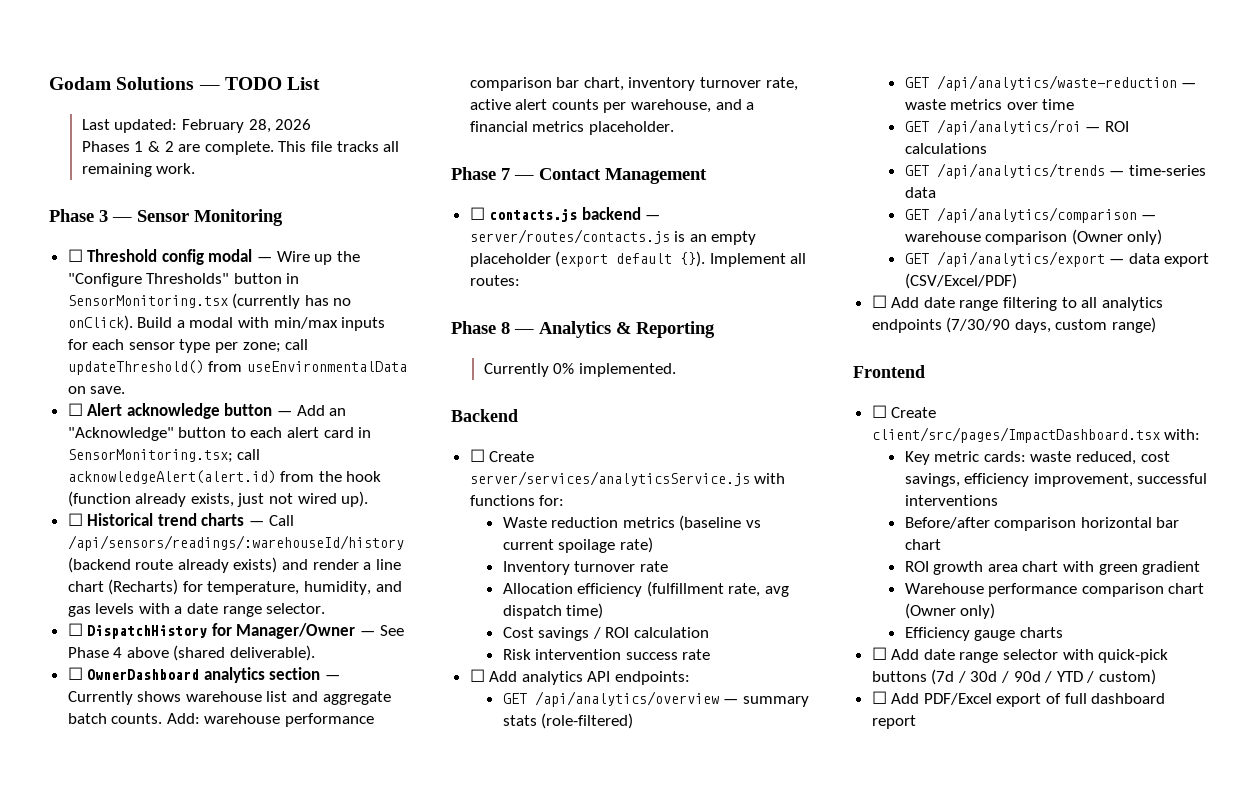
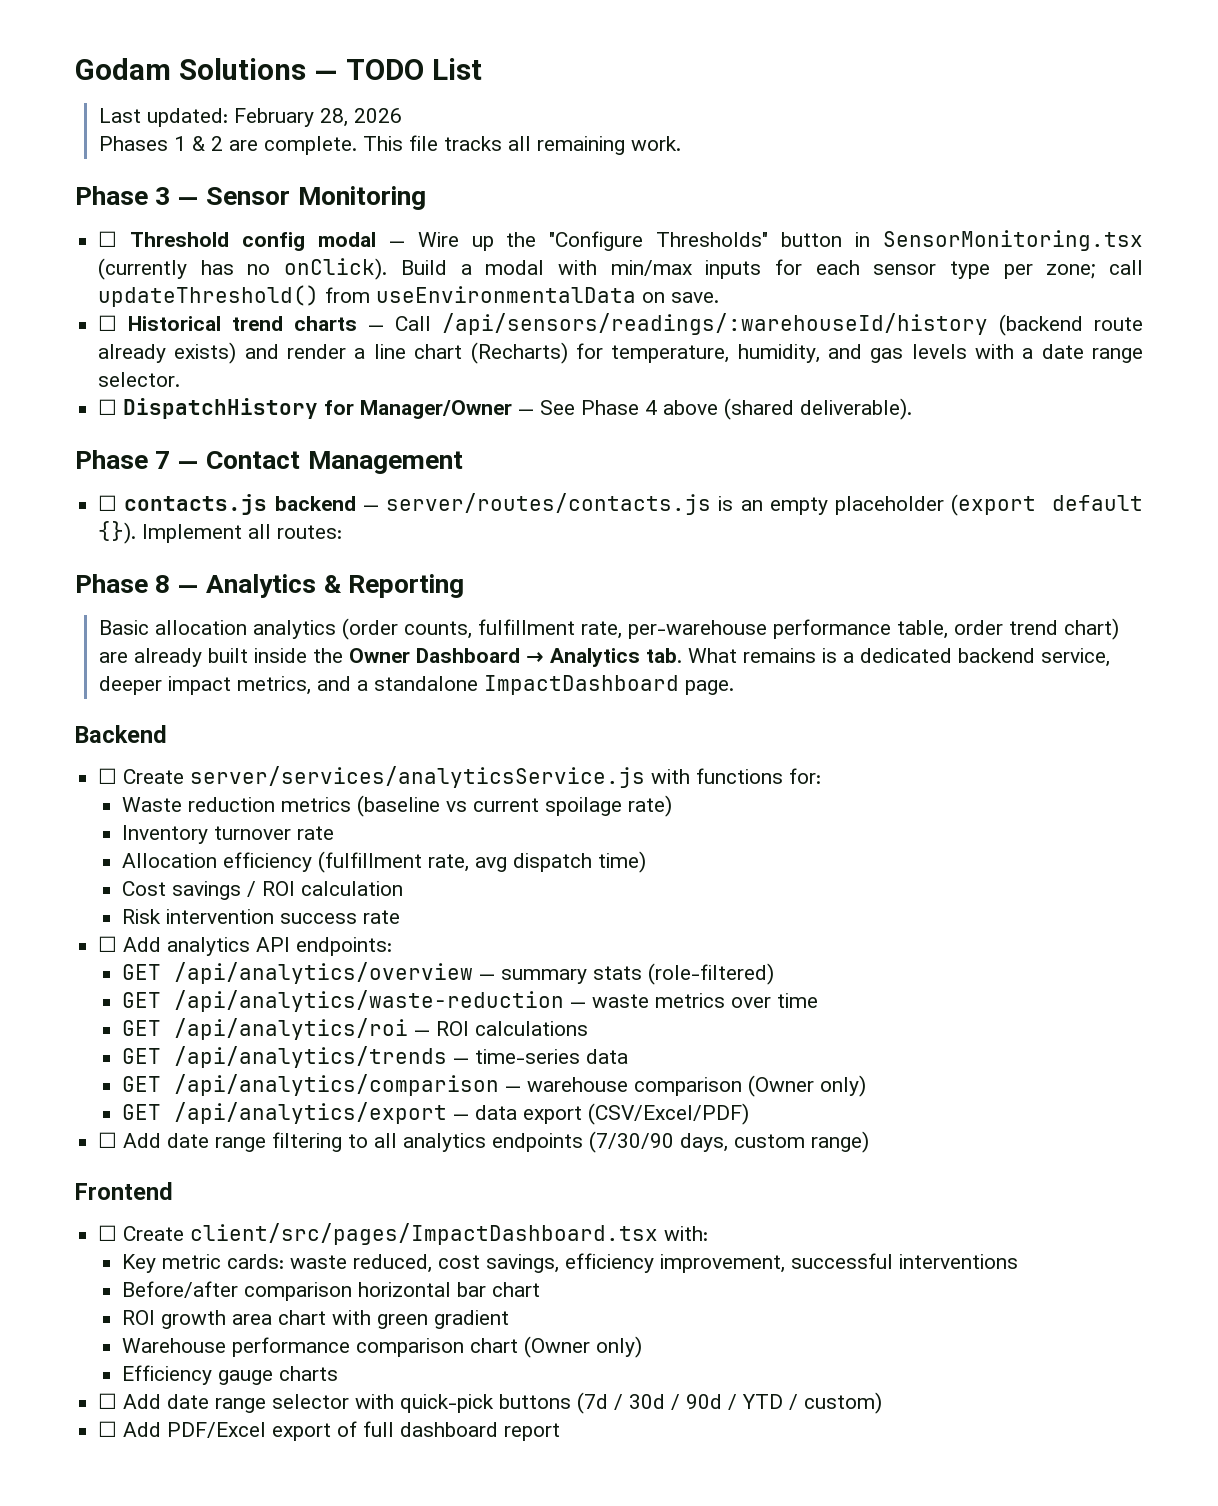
[67,403,347,419] [67,427,372,441] [67,449,261,463] [67,470,382,484] [67,491,369,507] // ☐ Alert acknowledge button — Add an "Acknowledge" button to each alert card in SensorMonitoring.tsx; call acknowledgeAlert(alert.id) from the hook (function already exists, just not wired up). -> (720, 297) none
[67,667,341,683] [67,691,391,705] [67,713,375,727] [469,77,798,91] [469,99,755,113] [469,121,674,135] // ☐ OwnerDashboard analytics section — Currently shows warehouse list and aggregate batch counts. Add: warehouse performance comparison bar chart, inventory turnover rate, active alert counts per warehouse, and a financial metrics placeholder. -> (913, 409) none
[483,363,677,377] Currently 0% implemented. -> [99,618,1120,640] [99,648,1111,667] [99,675,735,695] Basic allocation analytics (order counts, fulfillment rate, per-warehouse performance table, order trend chart) are already built inside the Owner Dashboard → Analytics tab. What remains is a dedicated backend service, deeper impact metrics, and a standalone ImpactDashboard page.

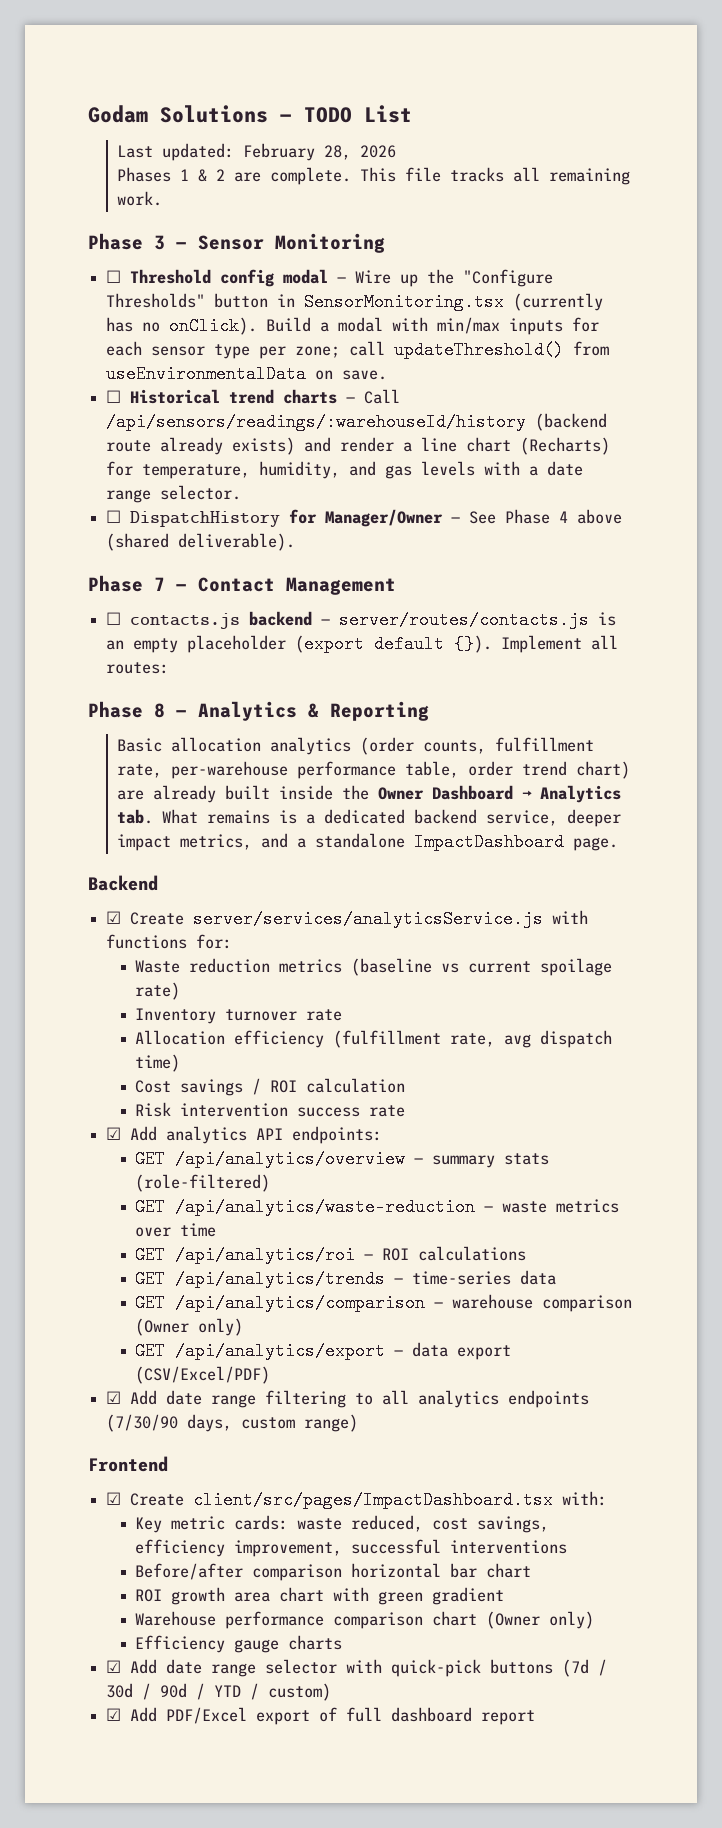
[98,768,118,784] ☐ -> [106,911,122,924] ☑
[98,936,118,952] ☐ -> [106,1127,122,1140] ☑
[98,1132,118,1148] ☐ -> [106,1391,122,1404] ☑
[98,1225,118,1241] ☐ -> [106,1492,122,1505] ☑
[98,1393,118,1409] ☐ -> [106,1660,122,1673] ☑
[98,1421,118,1437] ☐ -> [106,1708,122,1721] ☑

